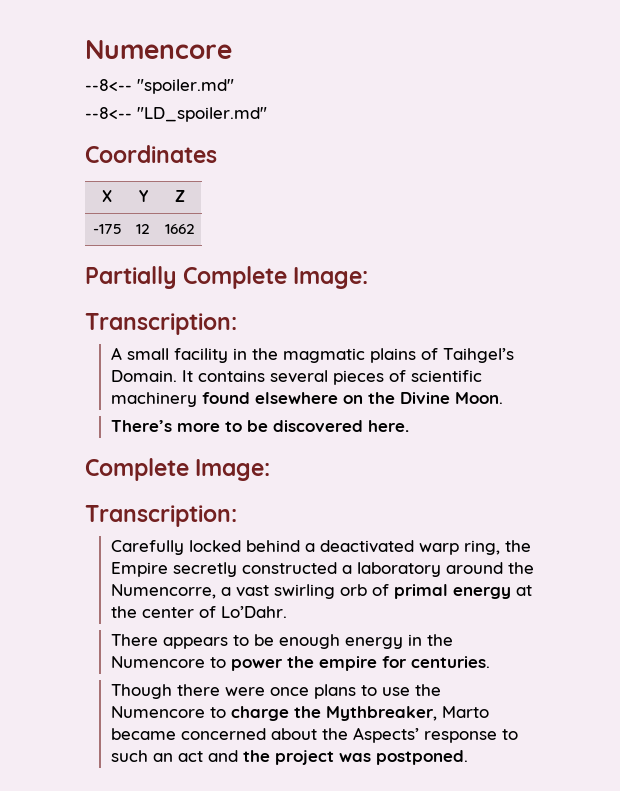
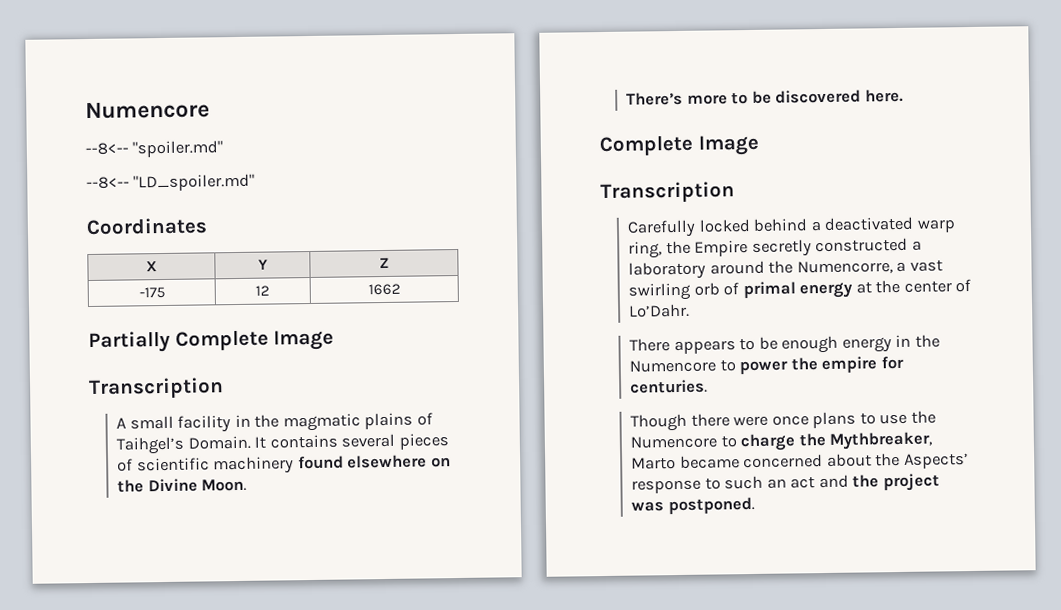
[293,267,369,289] [85,313,237,335] Image: // Transcription: -> [273,329,335,351] [88,377,224,400] Image // Transcription
[195,459,271,481] [85,505,237,527] Image: // Transcription: -> [697,134,759,156] [600,181,735,204] Image // Transcription

